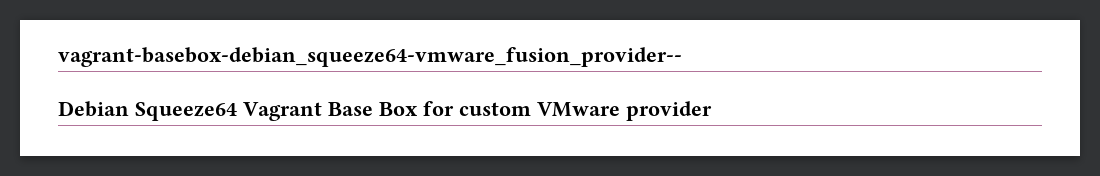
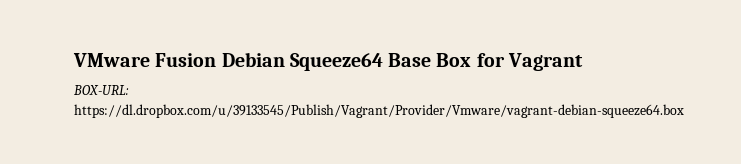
[58,47,682,67] vagrant-basebox-debian_squeeze64-vmware_fusion_provider-- // -> [73,53,217,67] VMware Fusion
[243,102,322,121] Vagrant -> (383, 62) none
[459,101,712,121] custom VMware provider -> [507,53,583,71] [73,85,129,95] [74,104,684,118] Vagrant // BOX-URL: https://dl.dropbox.com/u/39133545/Publish/Vagrant/Provider/Vmware/vagrant-debian-squeeze64.box

